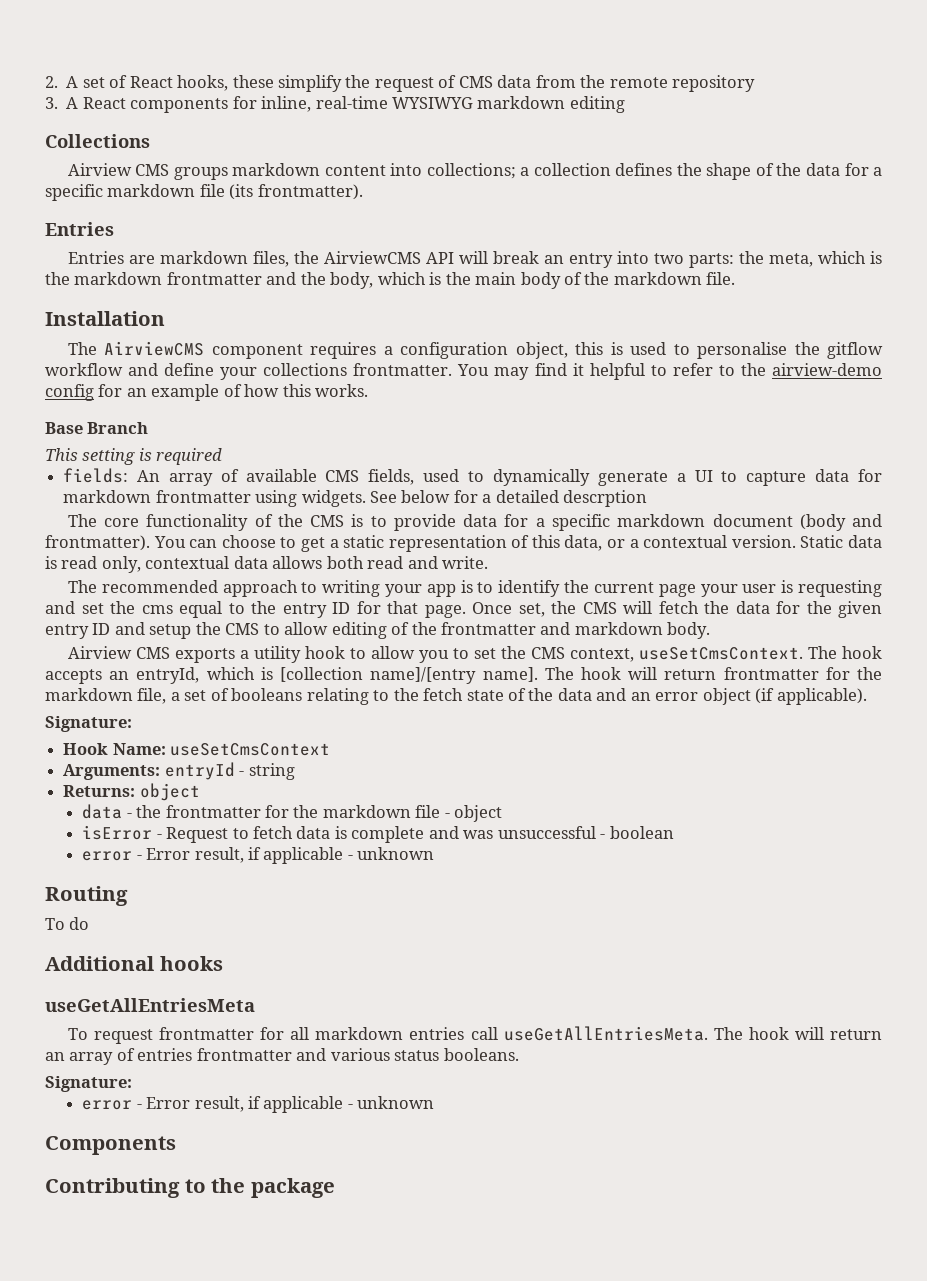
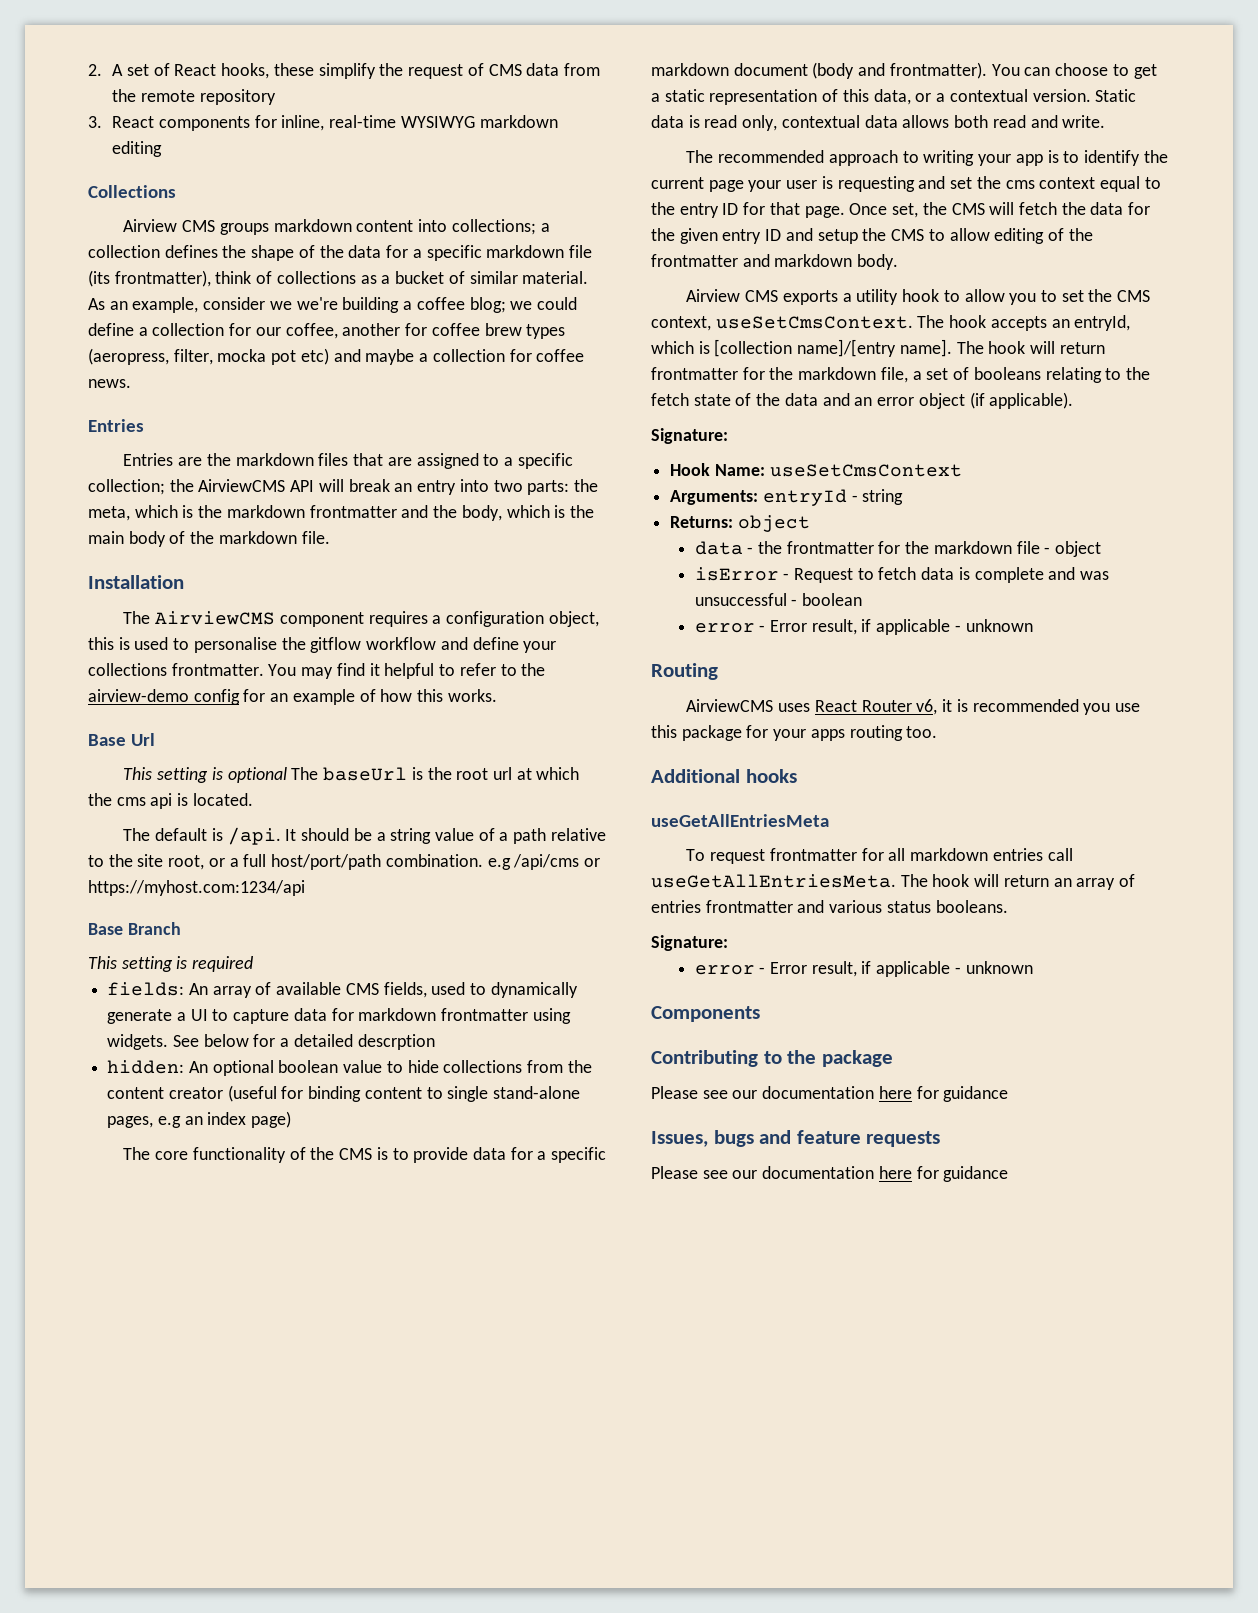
[66,97,79,109] A -> (102, 122) none
[257,184,363,200] [45,222,114,236] [67,251,289,267] frontmatter). // Entries // Entries are markdown files, -> [114,270,589,287] [88,297,577,313] [88,323,566,339] [88,348,585,365] [88,379,131,388] [88,419,144,432] [123,453,573,469] [88,479,165,495] frontmatter), think of collections as a bucket of similar material. As an example, consider we we're building a coffee blog; we could define a collection for our coffee, another for coffee brew types (aeropress, filter, mocka pot etc) and maybe a collection for coffee news. // Entries // Entries are the markdown files that are assigned to a specific collection;
(369, 390) none -> [88,733,156,746] [123,767,580,783] [88,793,253,809] [123,827,606,845] [88,854,600,870] [88,880,305,896] // Base Url // This setting is optional The baseUrl is the root url at which the cms api is located. // The default is /api. It should be a string value of a path relative to the site root, or a full host/port/path combination. e.g /api/cms or https://myhost.com:1234/api
(648, 498) none -> [107,1060,592,1076] [107,1085,581,1102] [107,1111,292,1128] // hidden: An optional boolean value to hide collections from the content creator (useful for binding content to single stand-alone pages, e.g an index page)
(173, 609) none -> [1039,177,1096,189] context
[45,917,90,930] To do -> [686,699,1140,715] [651,725,938,741] AirviewCMS uses React Router v6, it is recommended you use this package for your apps routing too.
(335, 1188) none -> [651,1086,1009,1102] [651,1130,941,1147] [651,1166,1009,1182] // Please see our documentation here for guidance // Issues, bugs and feature requests // Please see our documentation here for guidance

